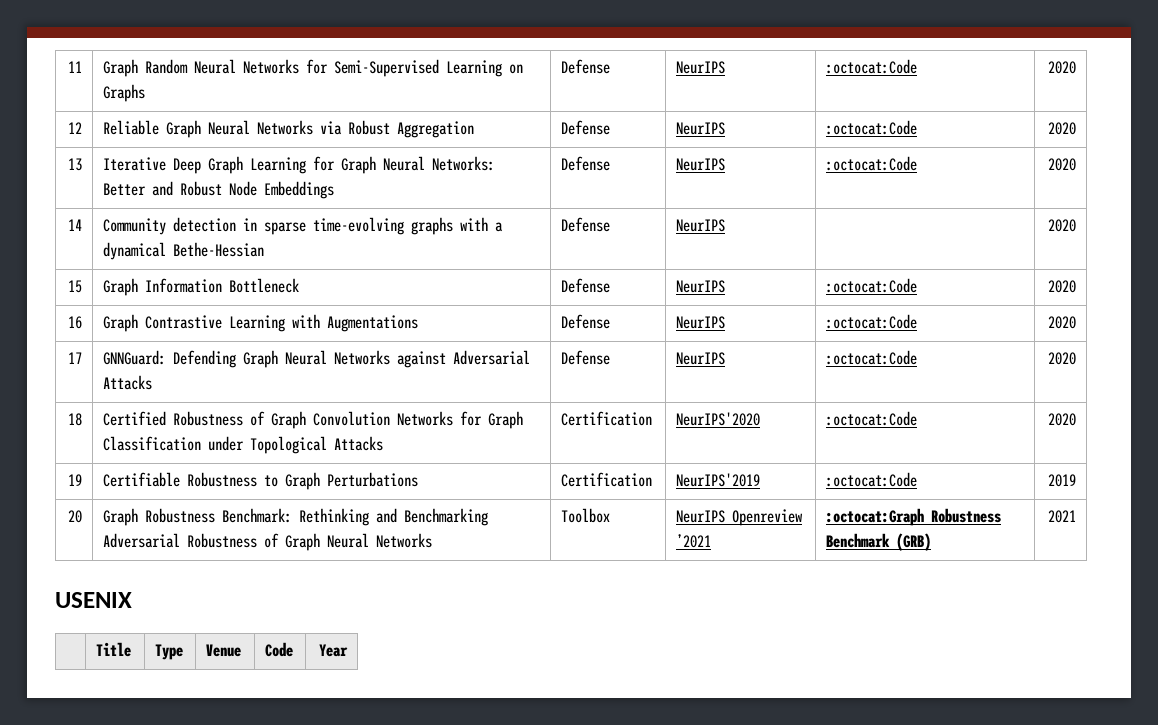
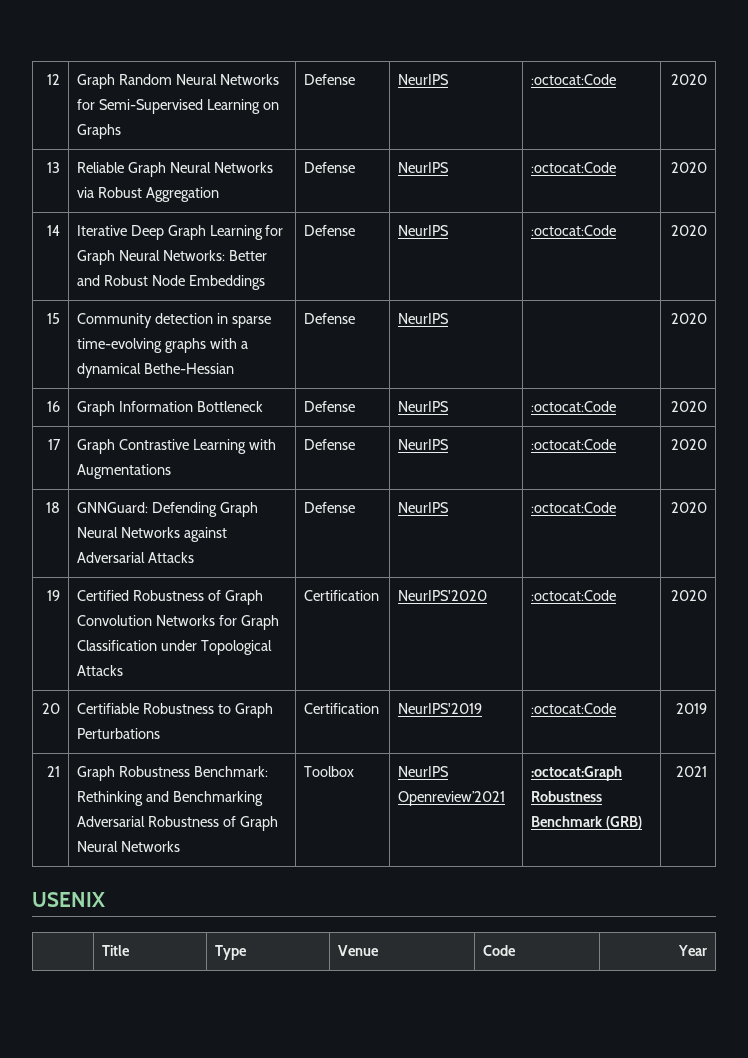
[67,61,82,73] 11 -> [47,74,61,85] 12
[67,122,82,134] 12 -> [47,162,61,173] 13
[67,158,82,171] 13 -> [47,225,61,236] 14
[67,219,82,231] 14 -> [47,313,61,324] 15
[67,280,82,293] 15 -> [47,401,61,412] 16
[67,316,82,329] 16 -> [48,439,62,450] 17
[67,352,82,364] 17 -> [46,502,61,513] 18
[67,413,82,426] 18 -> [47,590,61,601] 19
[67,474,82,486] 19 -> [42,703,61,714] 20
[67,510,82,523] 20 -> [47,766,61,777] 21
[732,509,804,526] [676,534,712,548] Openreview ’2021 -> [397,791,505,806] Openreview’2021

